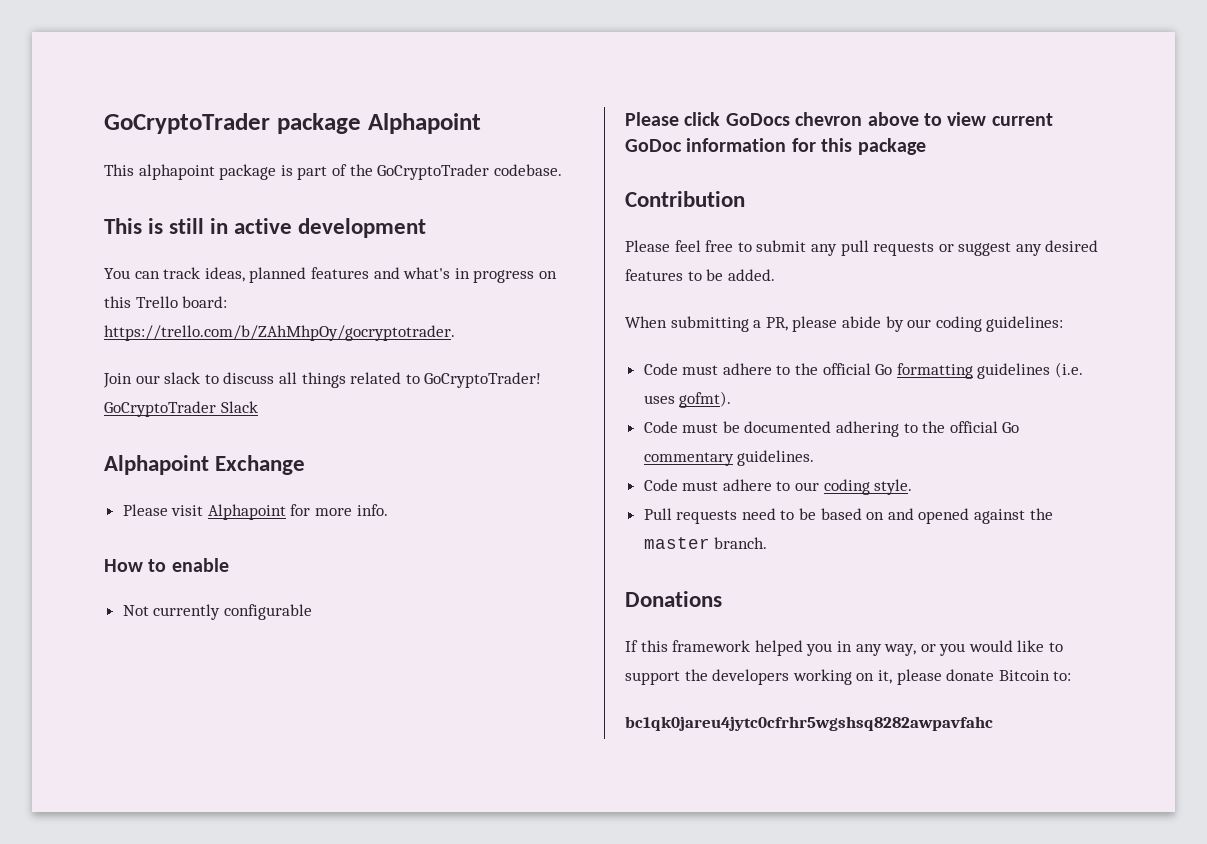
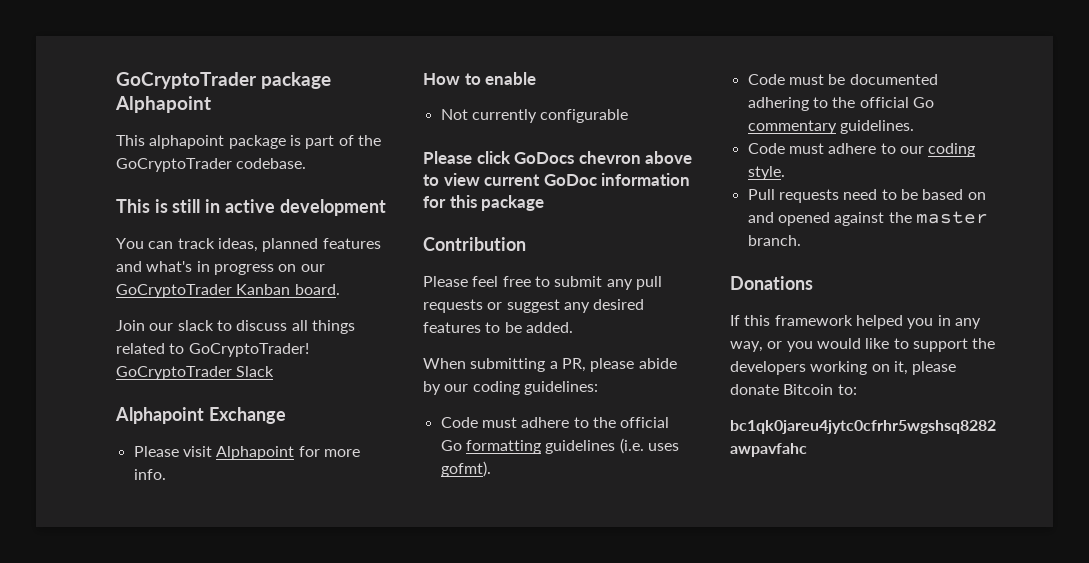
[104,296,228,308] [104,325,455,341] this Trello board: https://trello.com/b/ZAhMhpOy/gocryptotrader. -> [300,264,325,272] [116,284,340,298] our GoCryptoTrader Kanban board.

